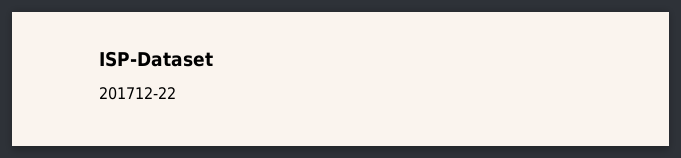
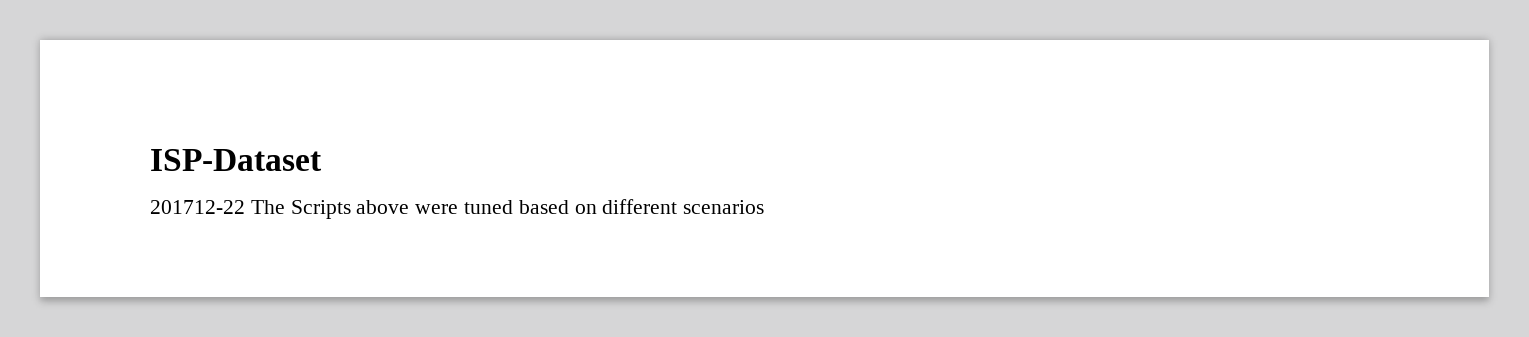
(176, 93) none -> [250,199,765,219] The Scripts above were tuned based on different scenarios

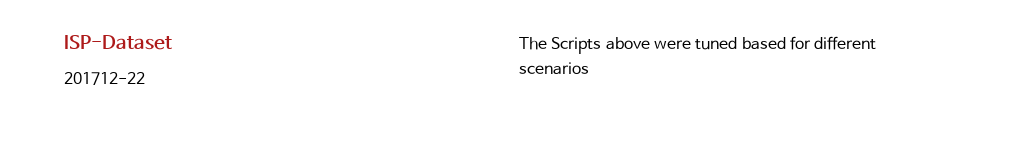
(245, 207) none -> (145, 78) //
[574,204,597,214] on -> [789,36,811,50] for

